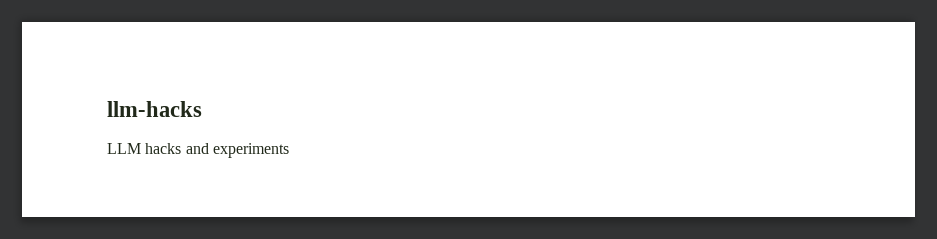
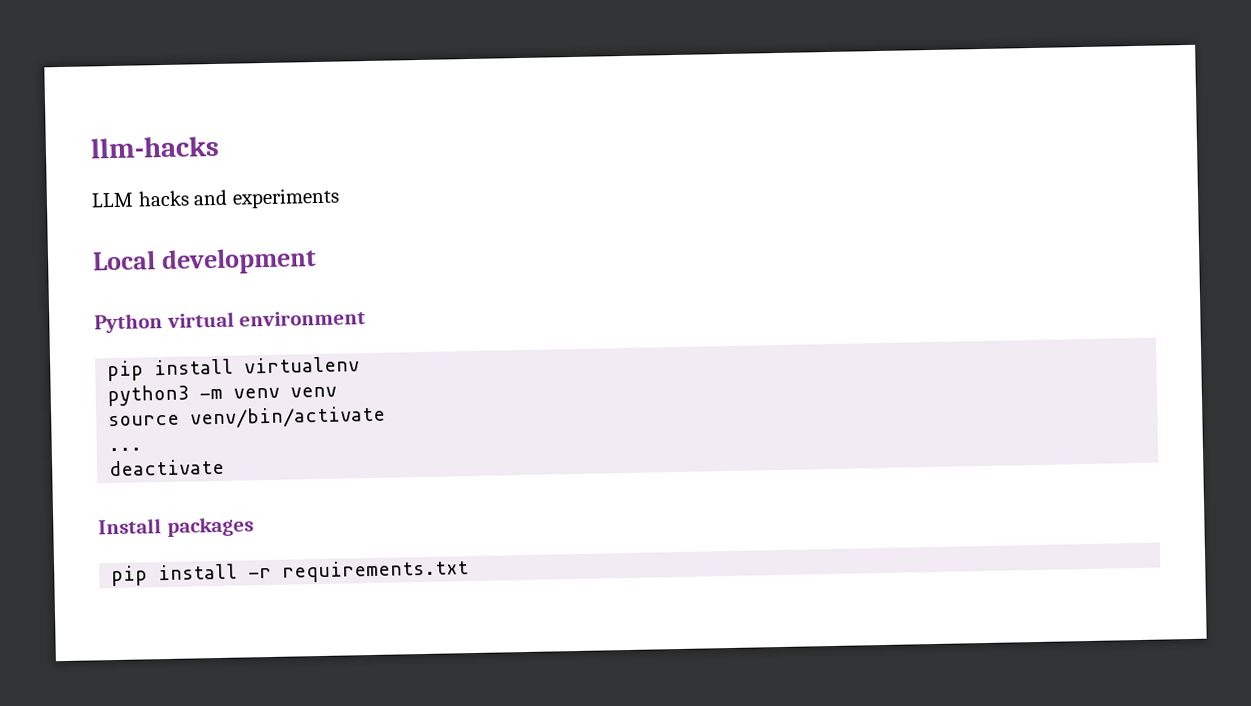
(289, 150) none -> [92,247,317,276] [94,310,367,334] [107,356,361,382] [107,384,338,407] [108,405,387,429] [108,447,143,452] [109,458,226,477] [98,516,254,538] [111,559,470,587] // Local development // Python virtual environment // pip install virtualenv // python3 -m venv venv // source venv/bin/activate // ... // deactivate // Install packages // pip install -r requirements.txt

